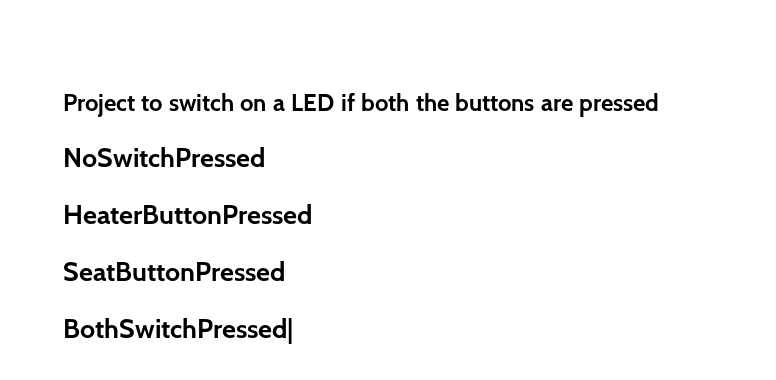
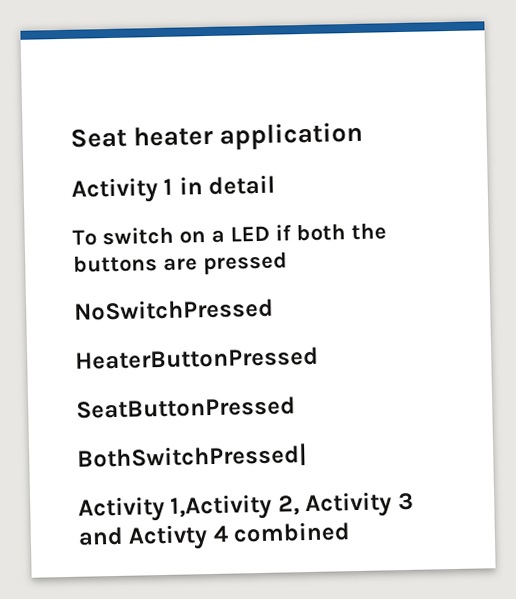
[63,94,163,117] Project to -> [70,121,364,151] [71,174,276,204] [72,229,97,246] Seat heater application // Activity 1 in detail // To
(293, 331) none -> [78,491,414,523] [78,521,351,551] // Activity 1,Activity 2, Activity 3 and Activty 4 combined

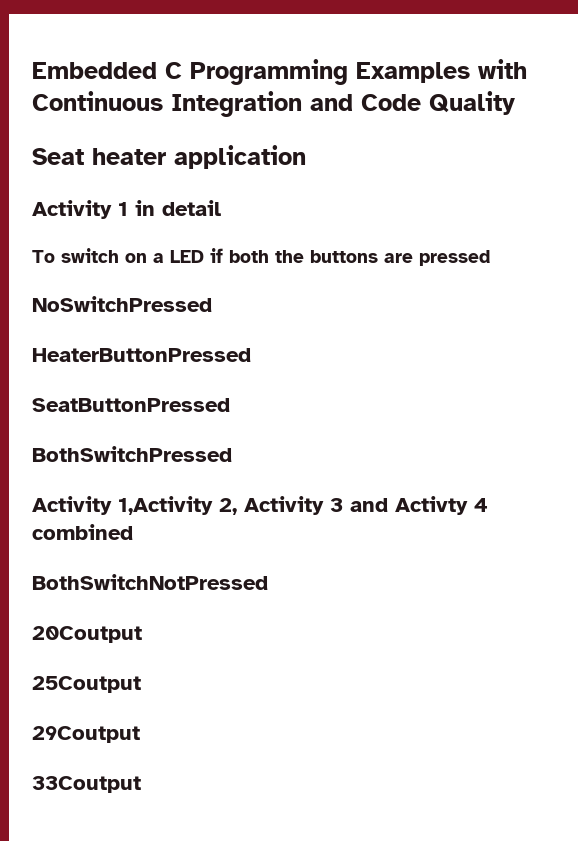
(70, 137) none -> [32,59,527,85] [32,91,515,117] Embedded C Programming Examples with Continuous Integration and Code Quality //
[77,443,307,470] BothSwitchPressed| -> [32,446,232,462] BothSwitchPressed
(351, 532) none -> [32,574,268,590] [32,626,142,643] [32,676,141,693] [32,726,140,743] [32,776,141,793] // BothSwitchNotPressed // 20Coutput // 25Coutput // 29Coutput // 33Coutput

